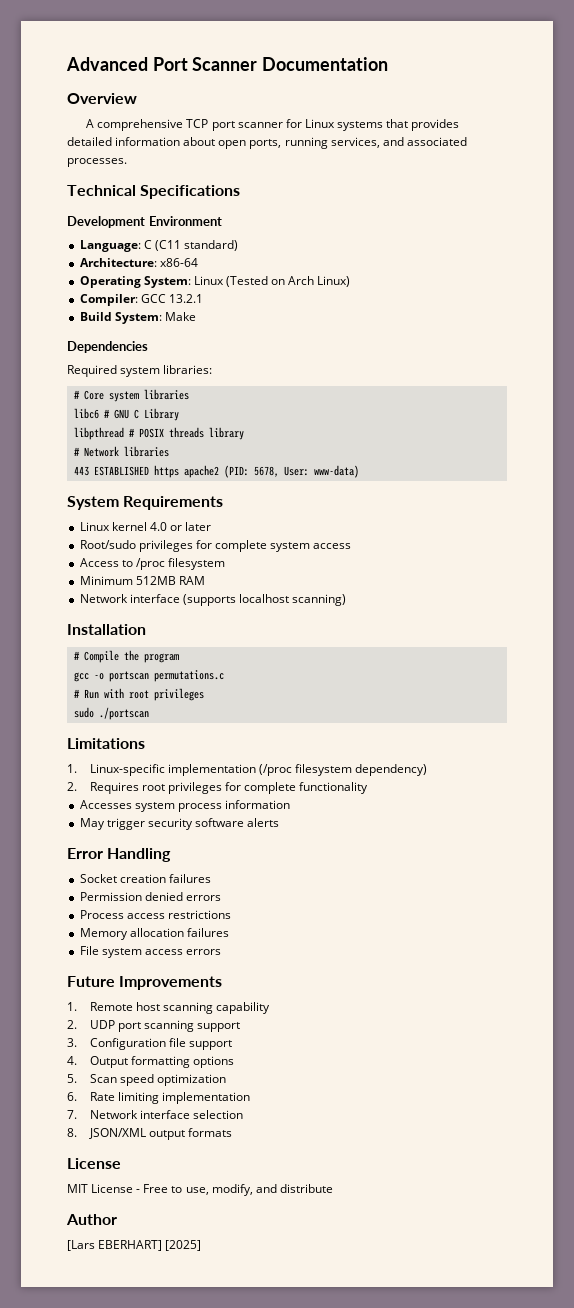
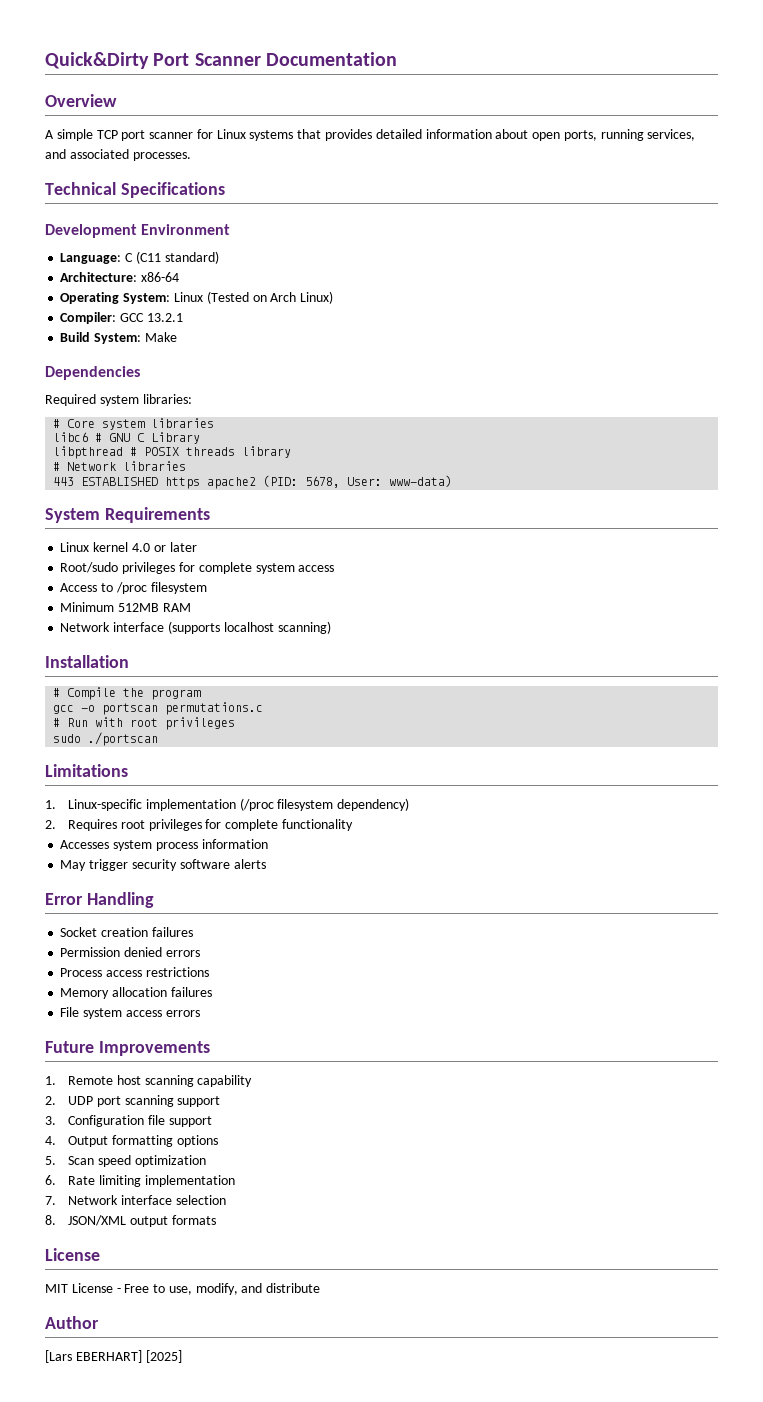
[66,57,148,71] Advanced -> [45,52,149,69] Quick&Dirty
[97,119,184,131] comprehensive -> [56,129,93,141] simple

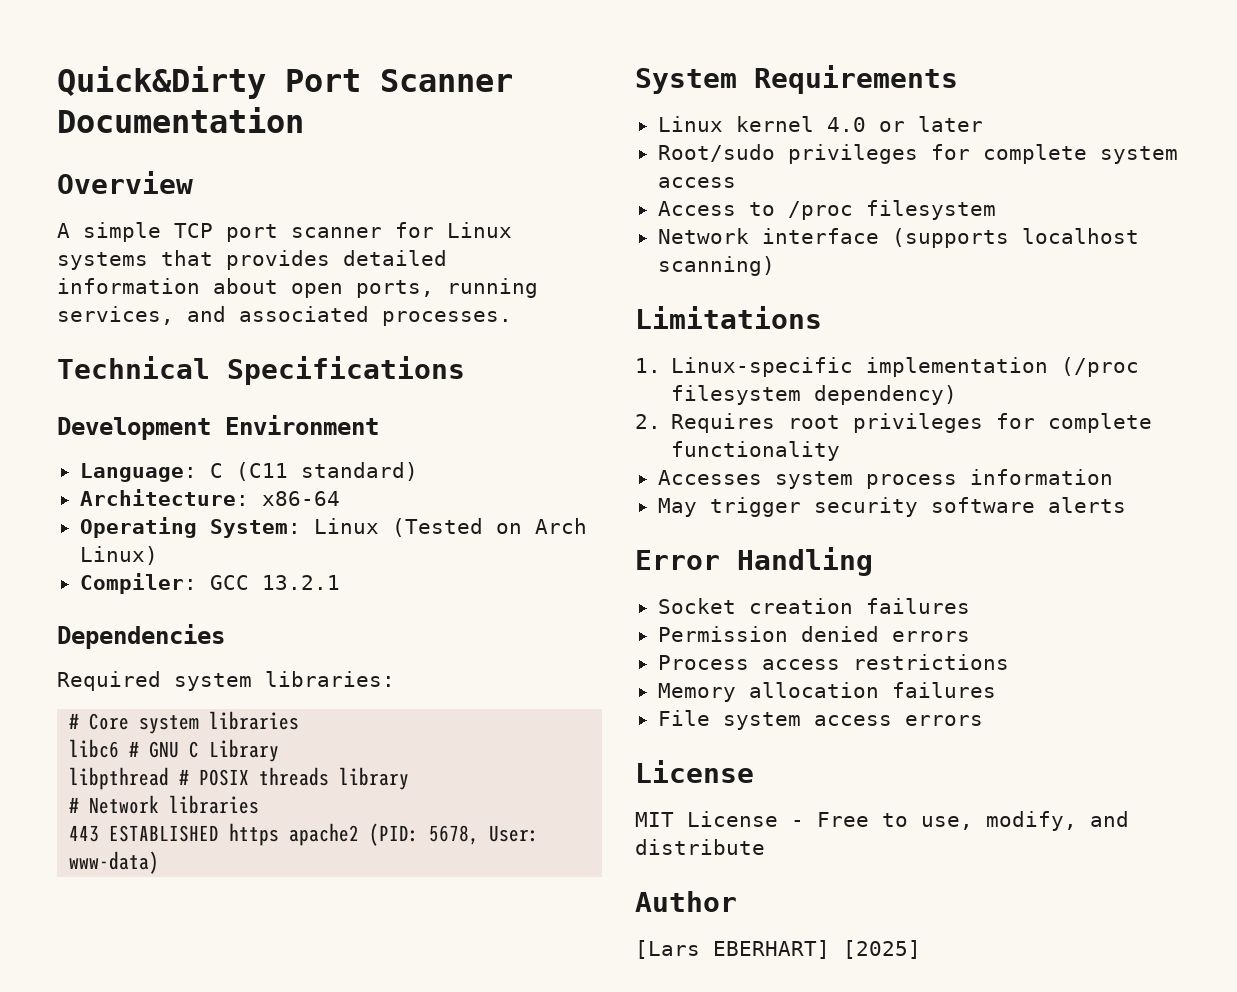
[60,332,177,344] // Build System: Make -> (340, 582) none
[60,602,191,612] // Minimum 512MB RAM -> (996, 210) none
[45,655,129,668] [53,687,202,700] [53,702,264,715] [53,717,236,730] [53,732,159,746] // Installation // # Compile the program // gcc -o portscan permutations.c // # Run with root privileges // sudo ./portscan -> (775, 266) none
[45,1041,210,1056] [45,1075,253,1087] [45,1095,221,1107] [45,1115,212,1127] [45,1135,218,1147] [45,1155,206,1167] [45,1175,235,1187] [45,1195,226,1205] [45,1215,216,1227] // Future Improvements // 1. Remote host scanning capability // 2. UDP port scanning support // 3. Configuration file support // 4. Output formatting options // 5. Scan speed optimization // 6. Rate limiting implementation // 7. Network interface selection // 8. JSON/XML output formats -> (983, 720) none

